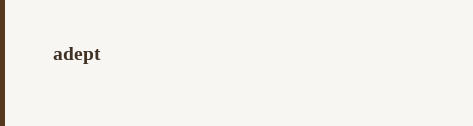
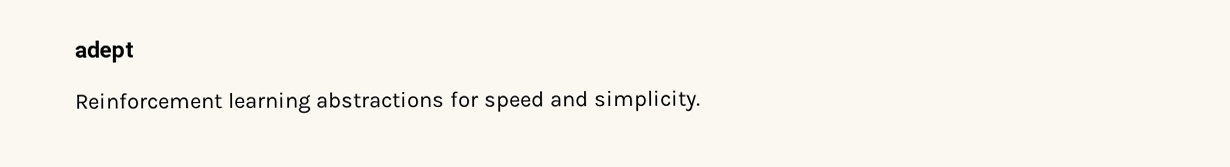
(101, 55) none -> [75,89,701,114] // Reinforcement learning abstractions for speed and simplicity.

